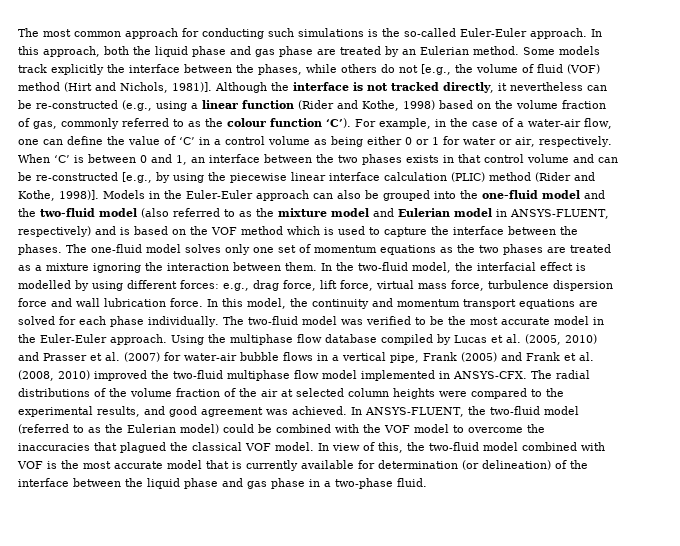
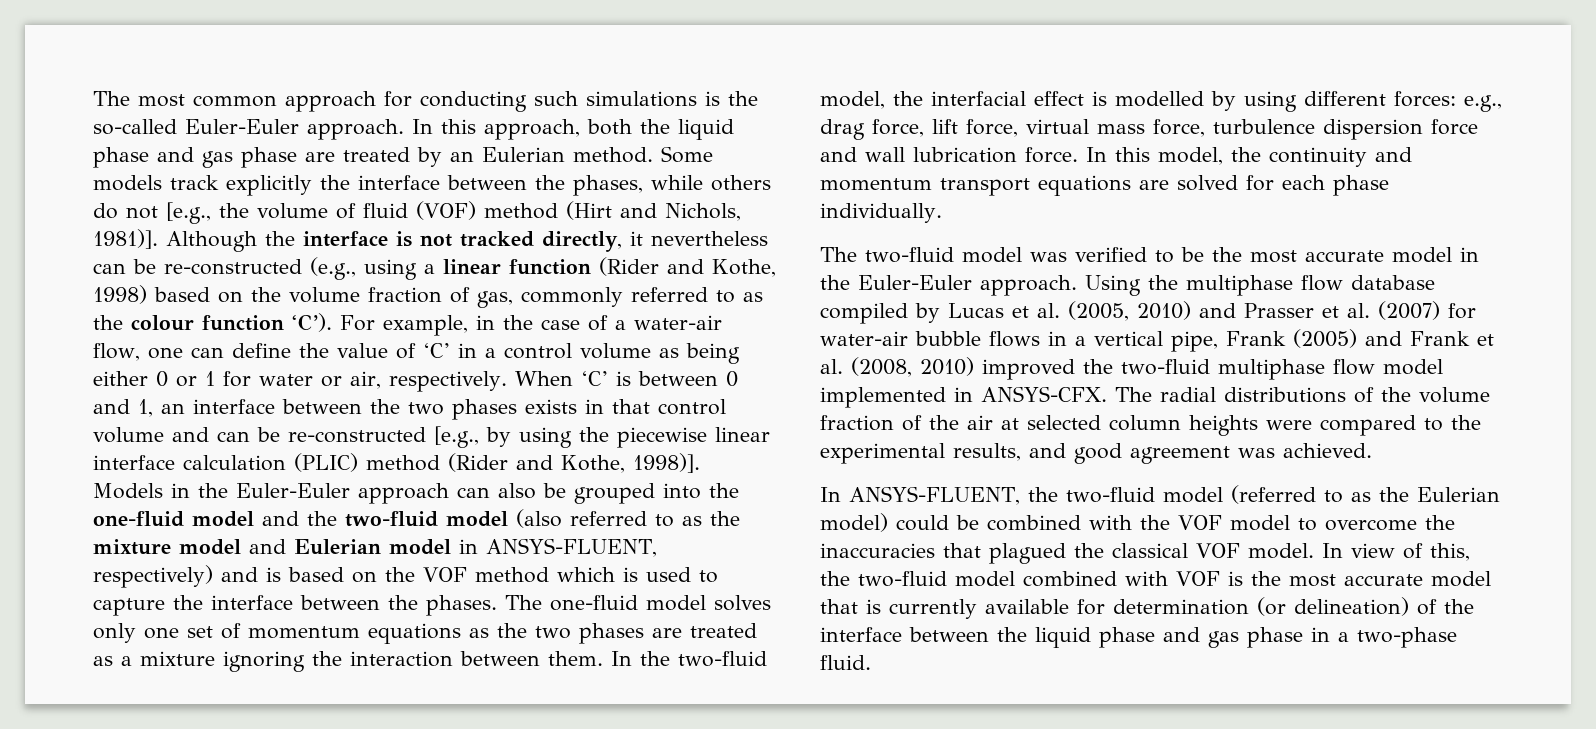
(219, 321) none -> (942, 213) //
(347, 410) none -> (1372, 450) //

